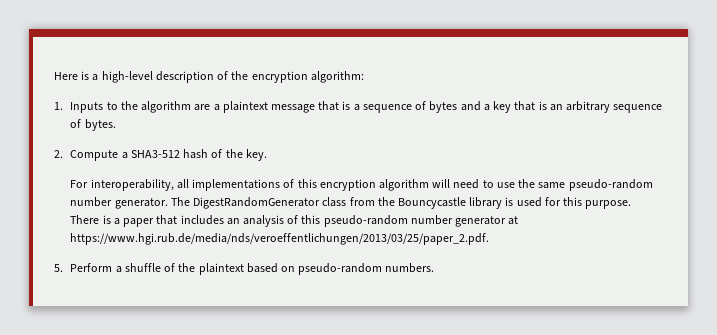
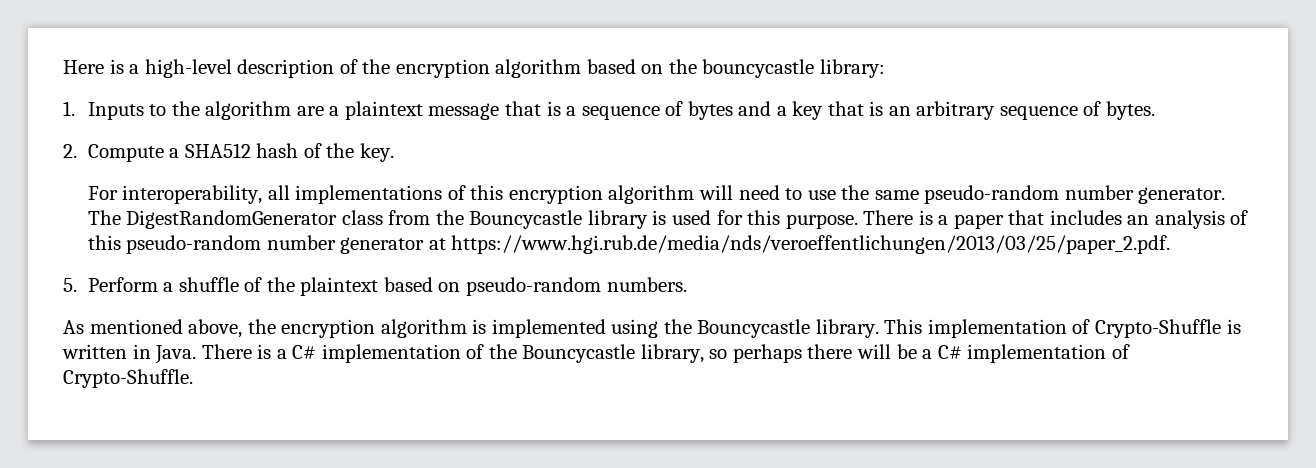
[310,71,364,83] algorithm: -> [495,59,885,78] algorithm based on the bouncycastle library:
[130,150,180,158] SHA3-512 -> [184,143,251,158] SHA512
(435, 268) none -> [63,319,1241,338] [62,344,1130,364] [63,369,193,388] // As mentioned above, the encryption algorithm is implemented using the Bouncycastle library. This implementation of Crypto-Shuffle is written in Java. There is a C# implementation of the Bouncycastle library, so perhaps there will be a C# implementation of Crypto-Shuffle.

